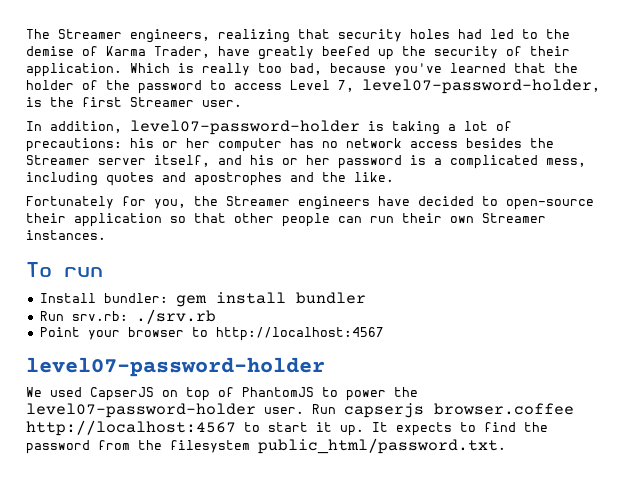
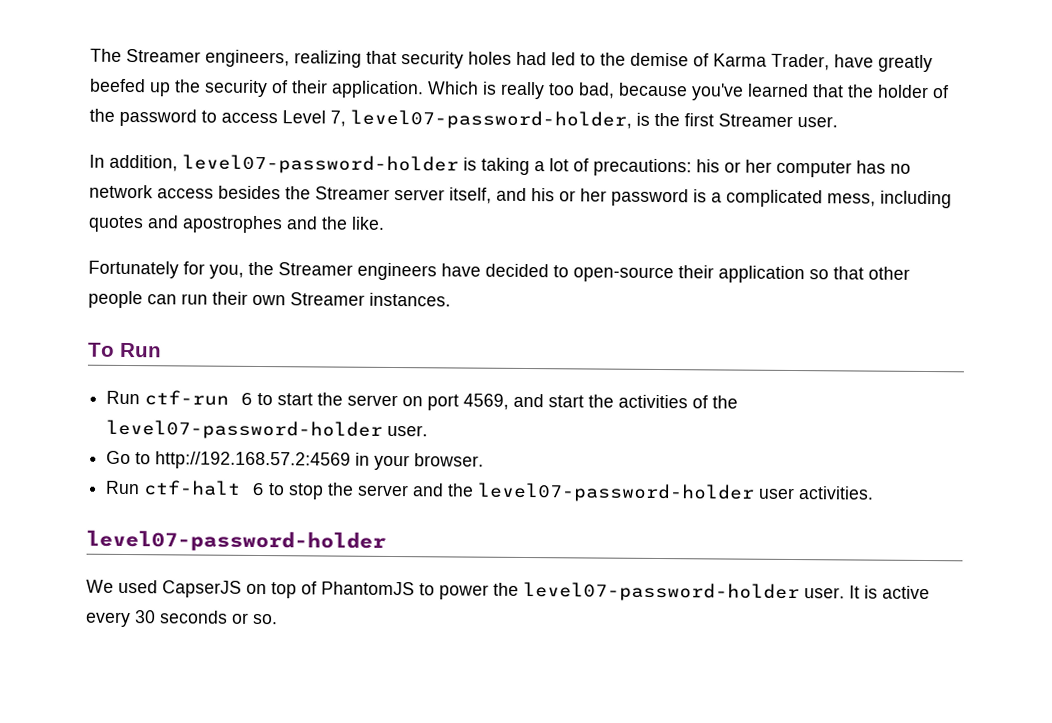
[64,267,103,277] [39,292,366,307] [39,309,216,324] [39,327,384,341] run // Install bundler: gem install bundler // Run srv.rb: ./srv.rb // Point your browser to http://localhost:4567 -> [120,342,162,358] [106,390,739,411] [106,419,429,440] [106,450,485,471] [105,480,875,503] Run // Run ctf-run 6 to start the server on port 4569, and start the activities of the level07-password-holder user. // Go to http://192.168.57.2:4569 in your browser. // Run ctf-halt 6 to stop the server and the level07-password-holder user activities.
[312,403,574,418] [26,420,548,436] [26,438,506,454] Run capserjs browser.coffee http://localhost:4567 to start it up. It expects to find the password from the filesystem public_html/password.txt. -> [849,585,930,600] [85,610,278,628] It is active every 30 seconds or so.

